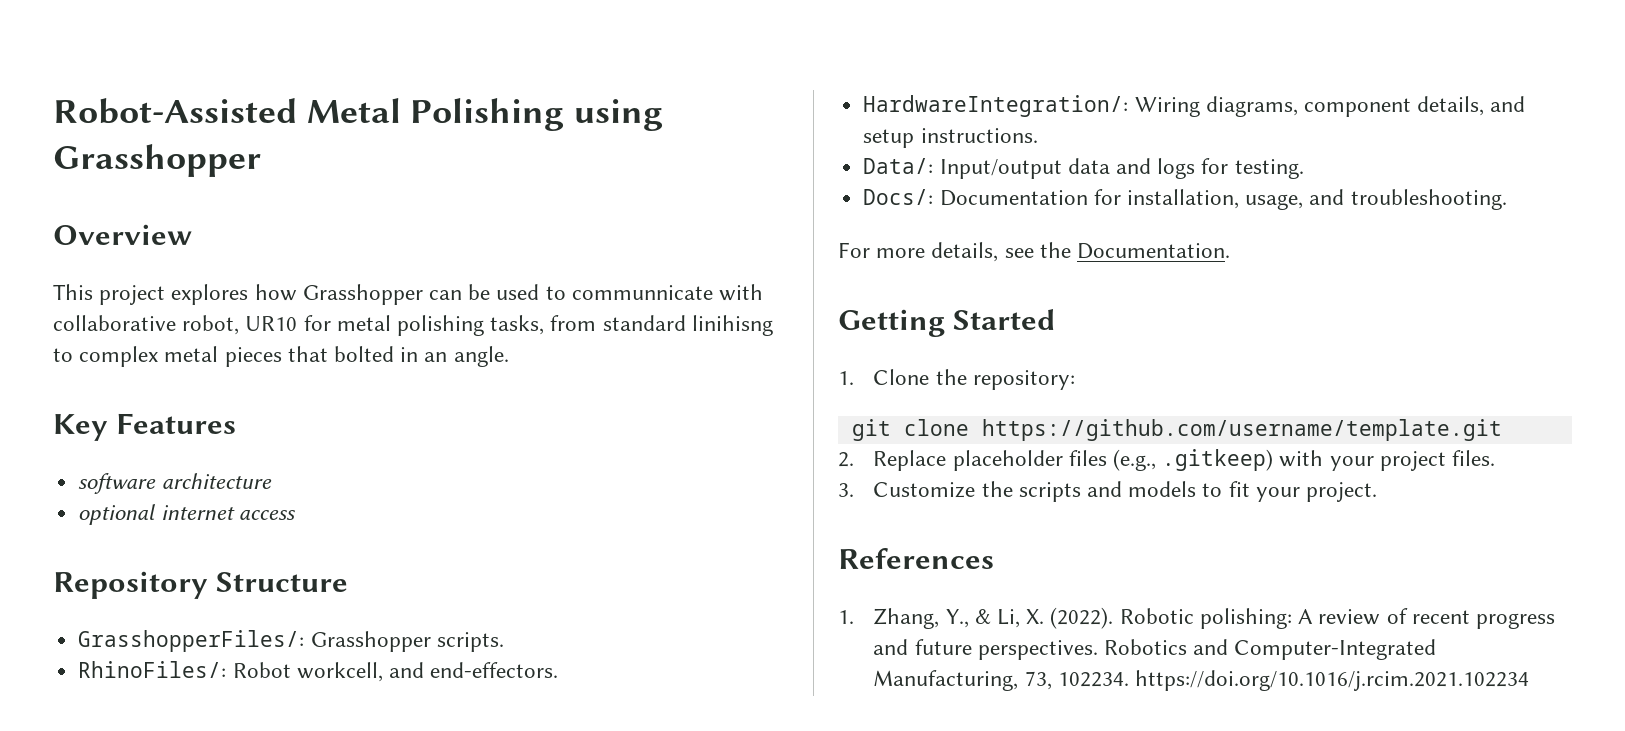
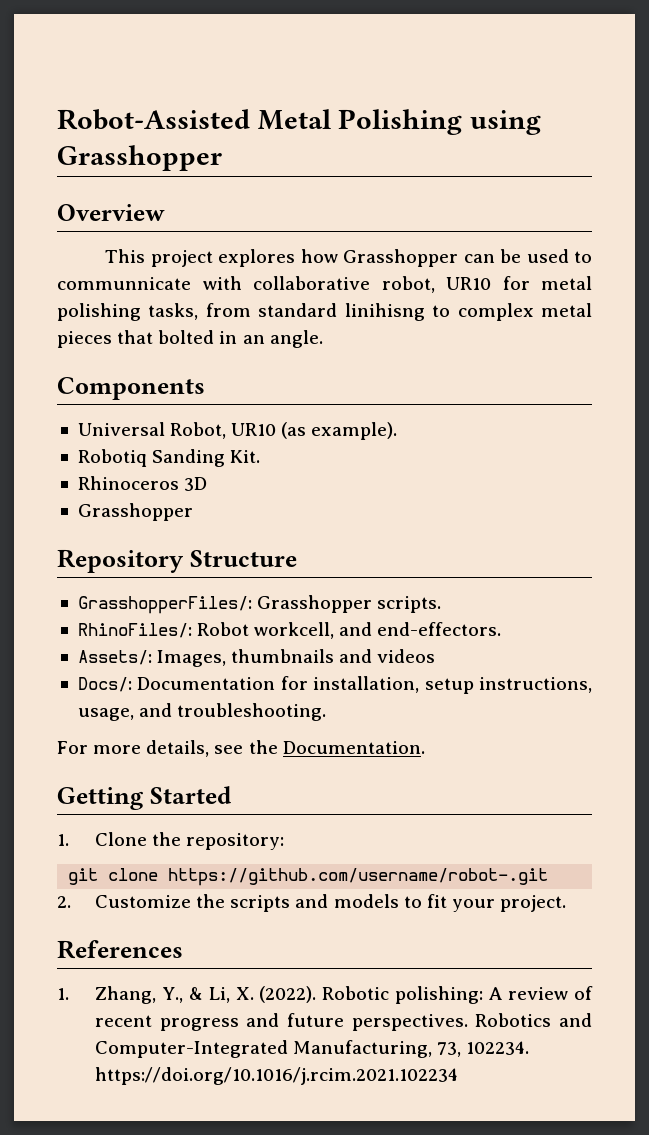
[53,413,237,441] [78,473,272,494] [78,504,296,525] Key Features // software architecture // optional internet access -> [57,377,205,400] [77,422,398,440] [77,449,261,467] [77,476,208,491] [77,503,193,521] Components // Universal Robot, UR10 (as example). // Robotiq Sanding Kit. // Rhinoceros 3D // Grasshopper
[863,95,1526,117] [863,128,1038,148] [863,158,1304,179] HardwareIntegration/: Wiring diagrams, component details, and setup instructions. // Data/: Input/output data and logs for testing. -> [77,649,436,667] Assets/: Images, thumbnails and videos
(1239, 199) none -> [424,677,592,694] setup instructions,
[981,419,1502,441] [838,449,1496,471] [838,483,854,497] https://github.com/username/template.git // 2. Replace placeholder files (e.g., .gitkeep) with your project files. // 3. -> [168,868,549,886] [57,896,71,908] https://github.com/username/robot-.git // 2.

